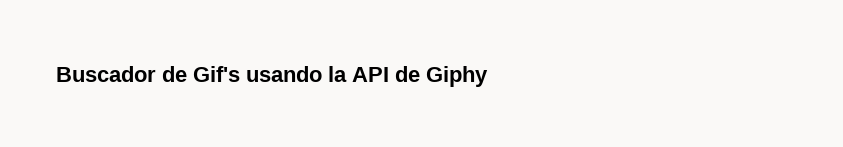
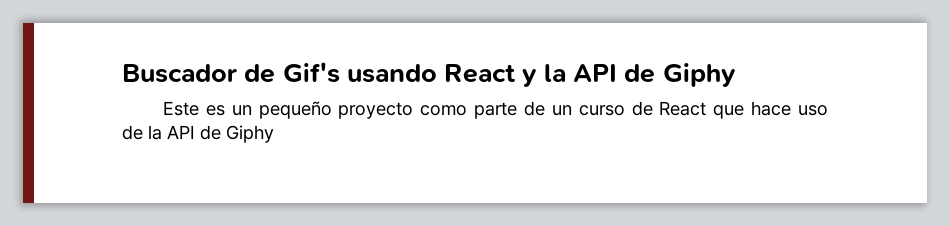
[328,66,488,87] la API de Giphy -> [444,63,736,87] [163,101,829,119] [122,125,274,143] React y la API de Giphy // Este es un pequeño proyecto como parte de un curso de React que hace uso de la API de Giphy

